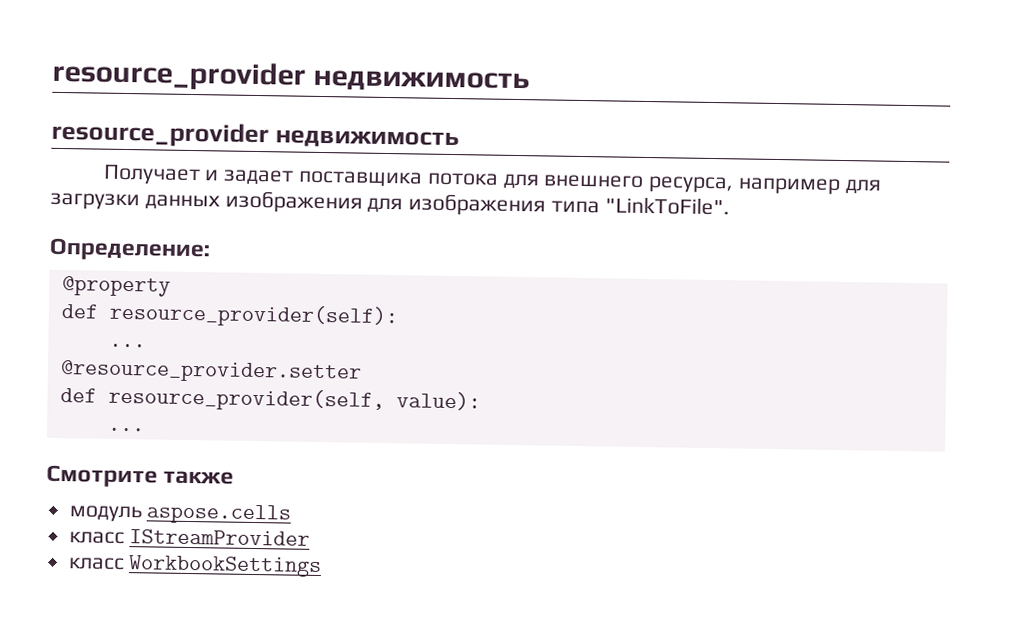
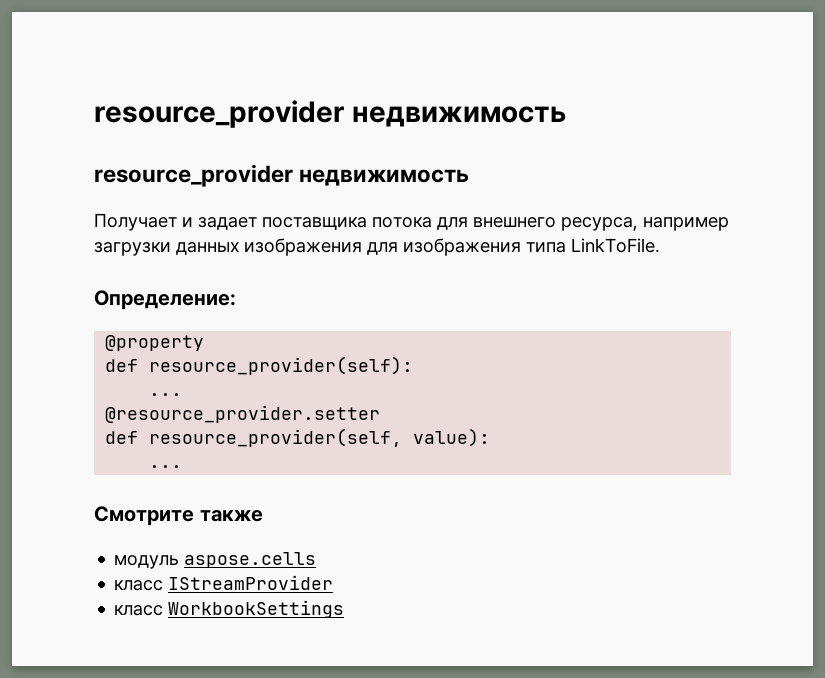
[844,179,882,194] для -> (729, 224) none
[604,196,730,216] "LinkToFile". -> [571,238,660,253] LinkToFile.

